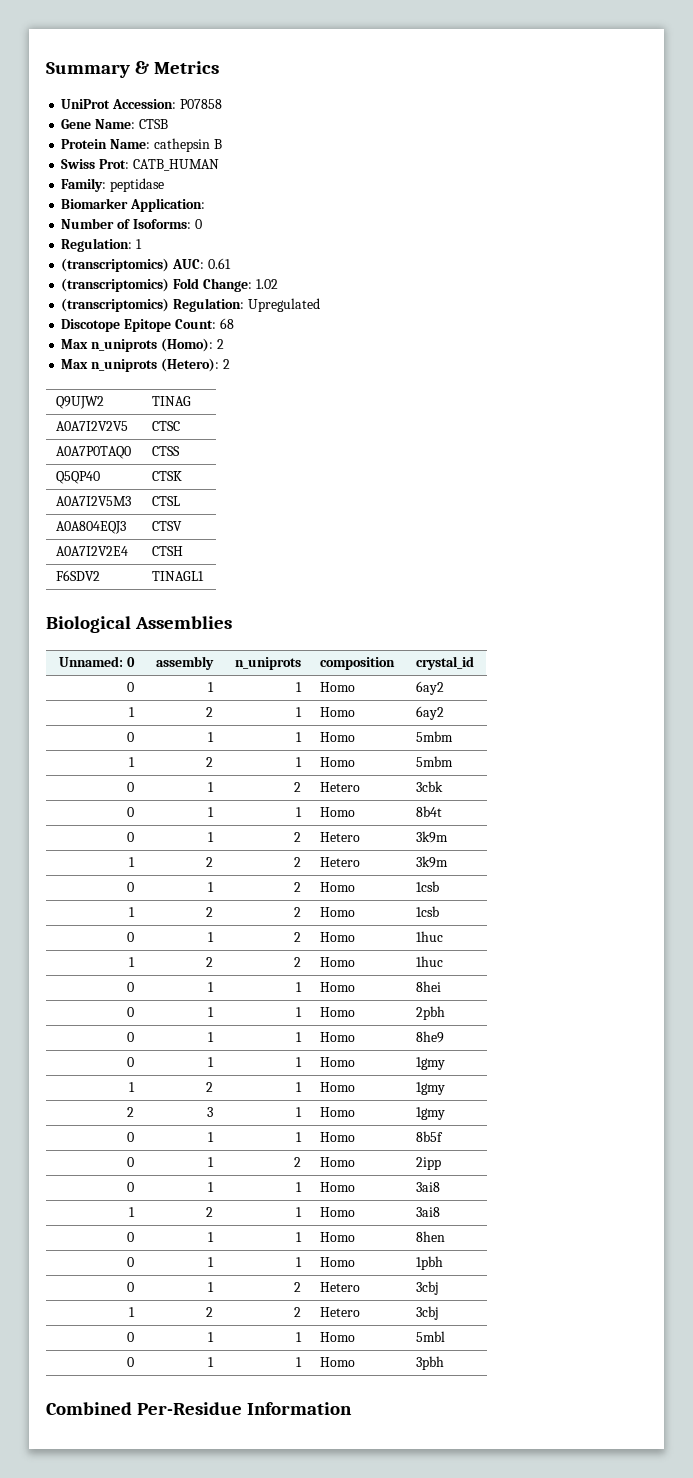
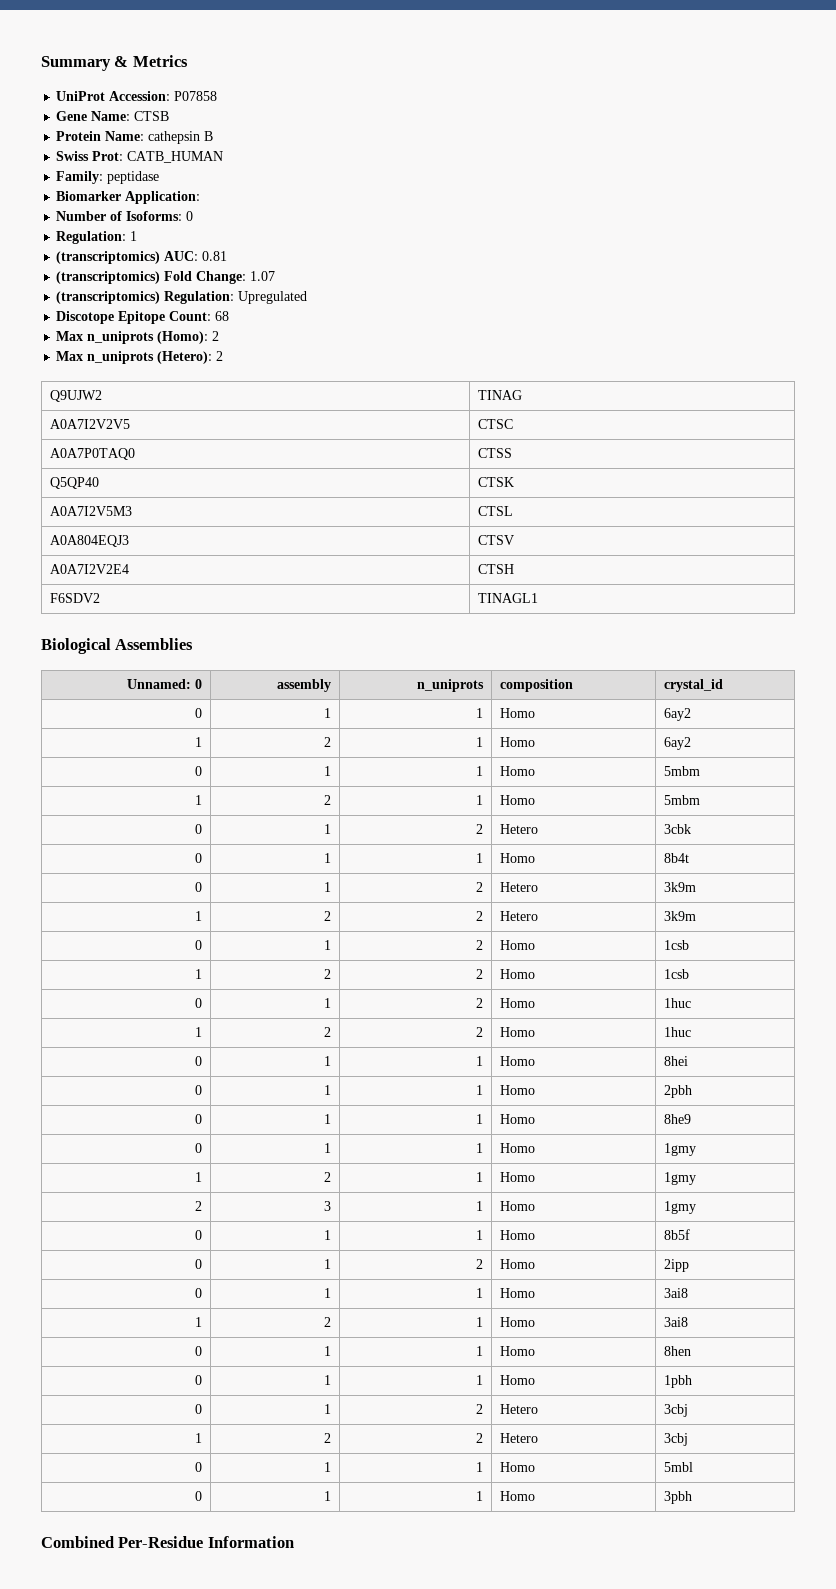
[207,258,231,269] 0.61 -> [202,251,228,261] 0.81
[255,279,278,289] 1.02 -> [250,271,276,281] 1.07

